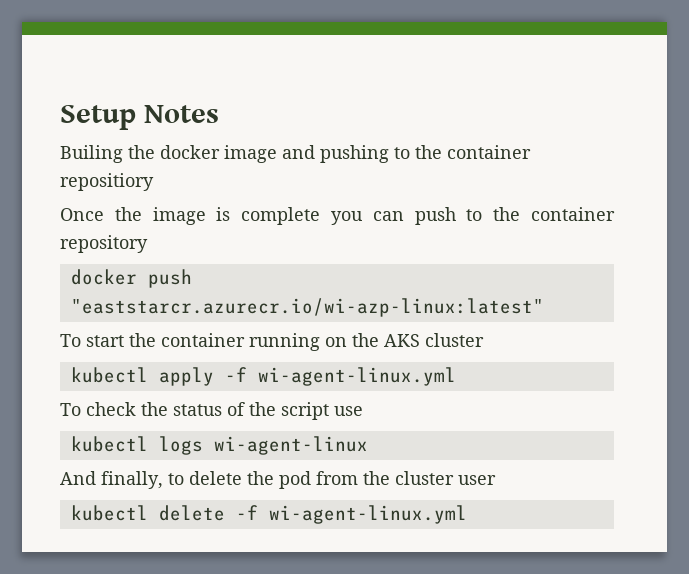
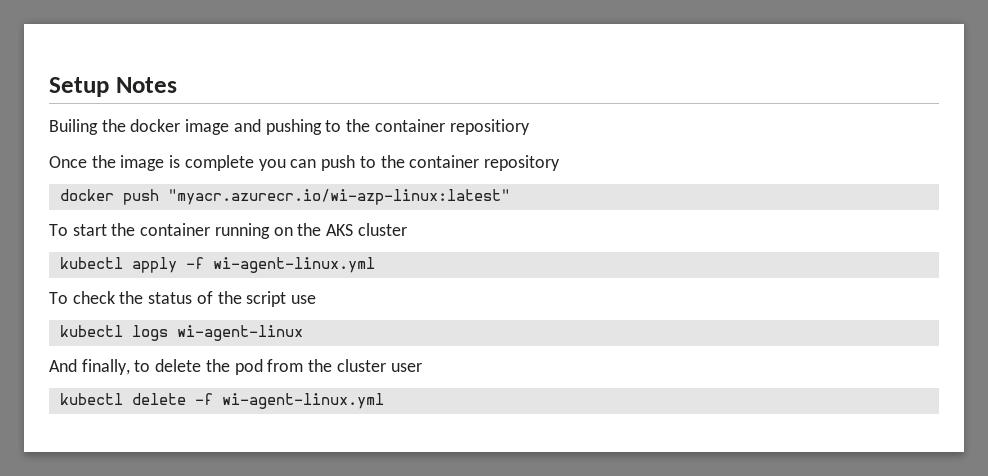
[70,298,544,317] "eaststarcr.azurecr.io/wi-azp-linux:latest" -> [167,189,510,205] "myacr.azurecr.io/wi-azp-linux:latest"

